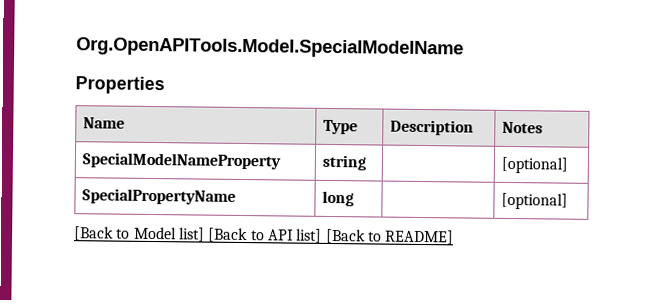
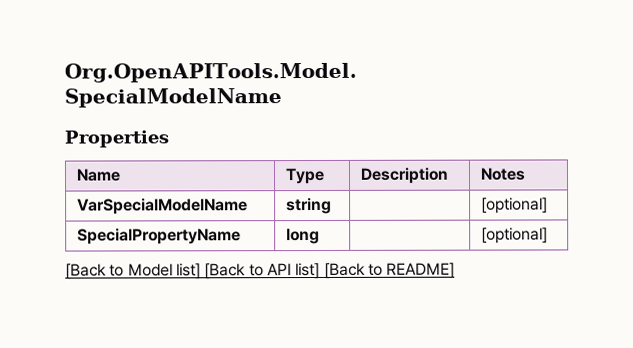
[82,152,282,170] SpecialModelNameProperty -> [76,198,248,215] VarSpecialModelName

